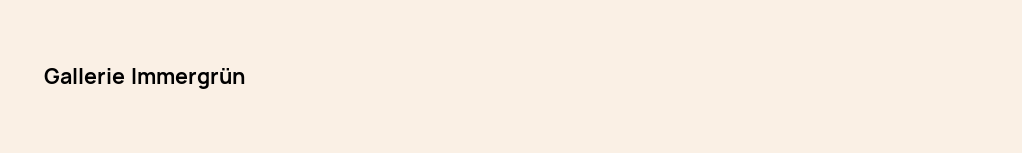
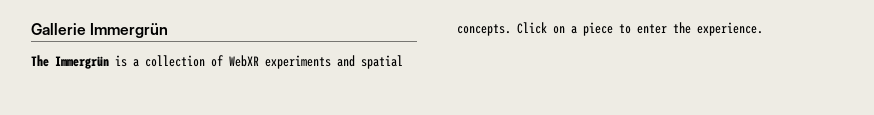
(245, 78) none -> [31,55,403,69] [457,22,763,36] // The Immergrün is a collection of WebXR experiments and spatial concepts. Click on a piece to enter the experience.

